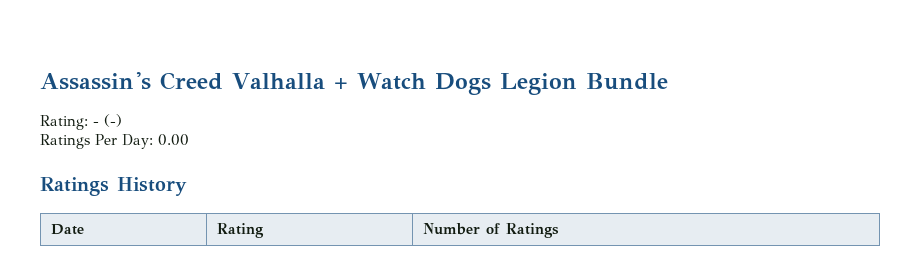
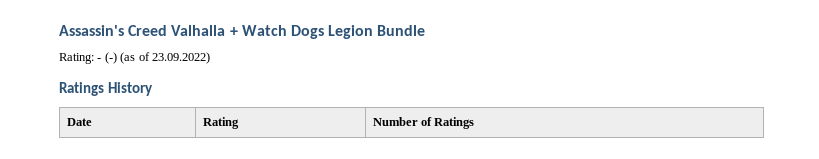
[40,134,189,149] // Ratings Per Day: 0.00 -> [120,52,210,64] (as of 23.09.2022)

